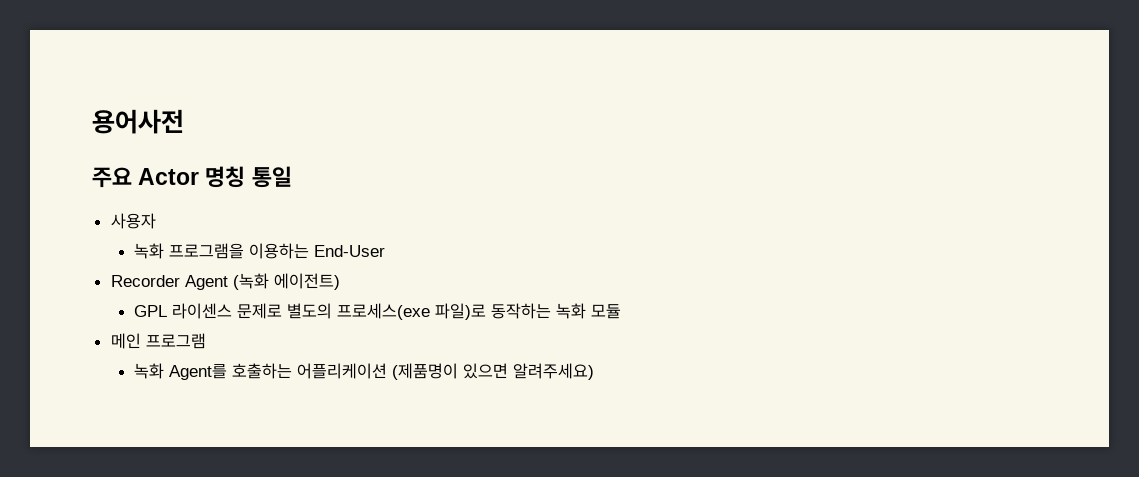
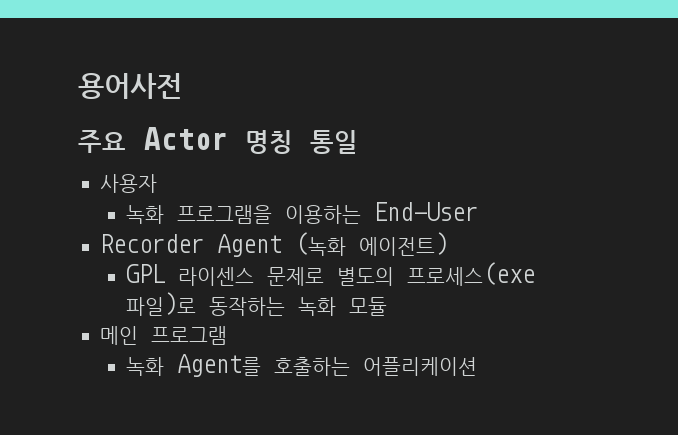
[391,363,594,380] (제품명이 있으면 알려주세요) -> (477, 366) none

